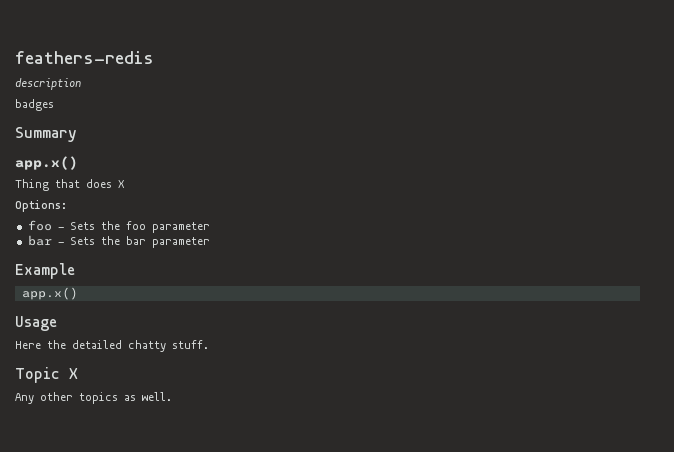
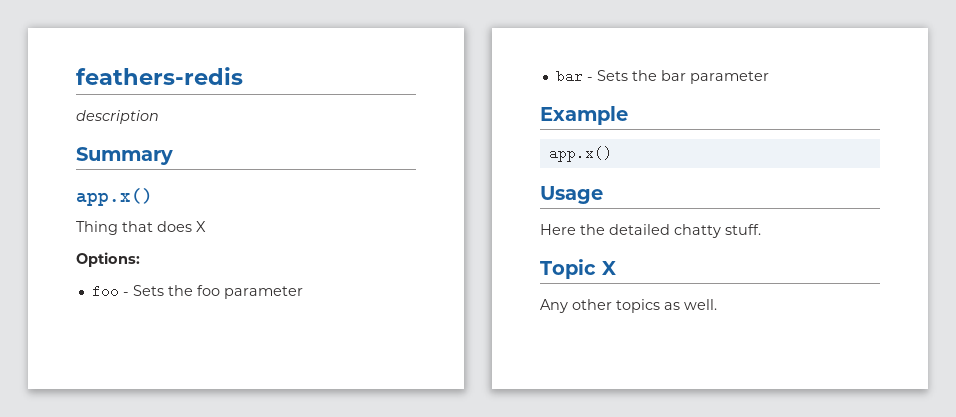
[15,99,54,111] // badges -> (159, 117) none

